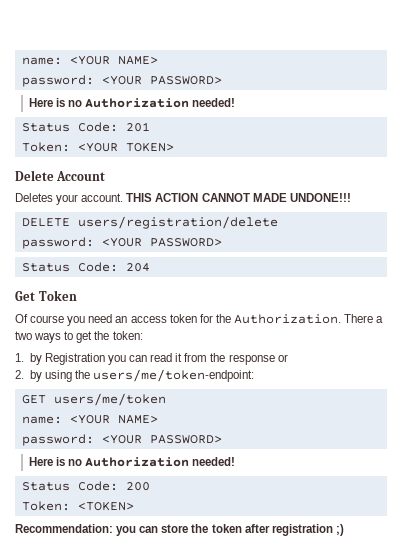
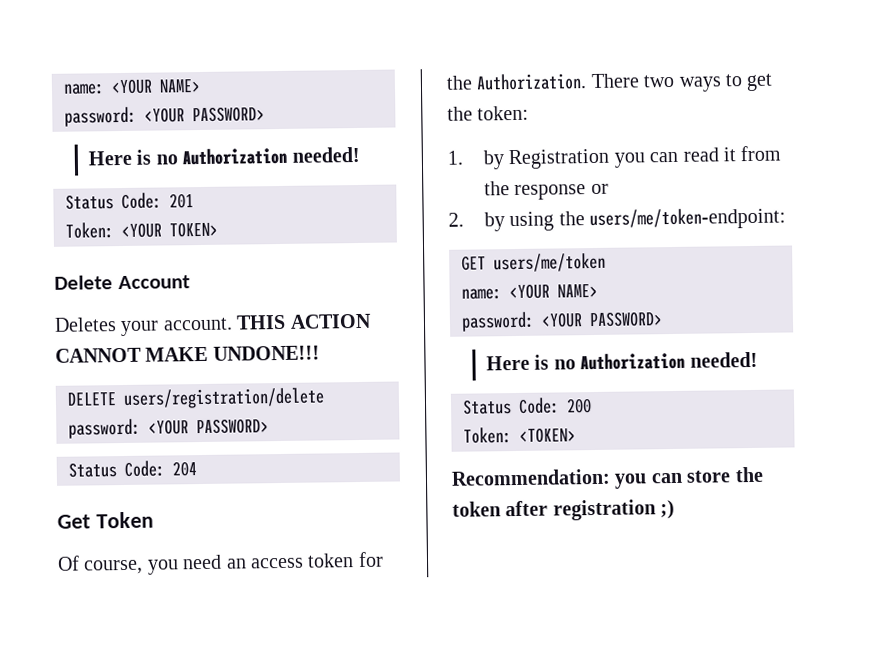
[252,193,287,202] MADE -> [145,346,209,362] MAKE
[30,315,65,323] course -> [83,559,144,575] course,
[376,316,384,323] a -> (640, 81) none

